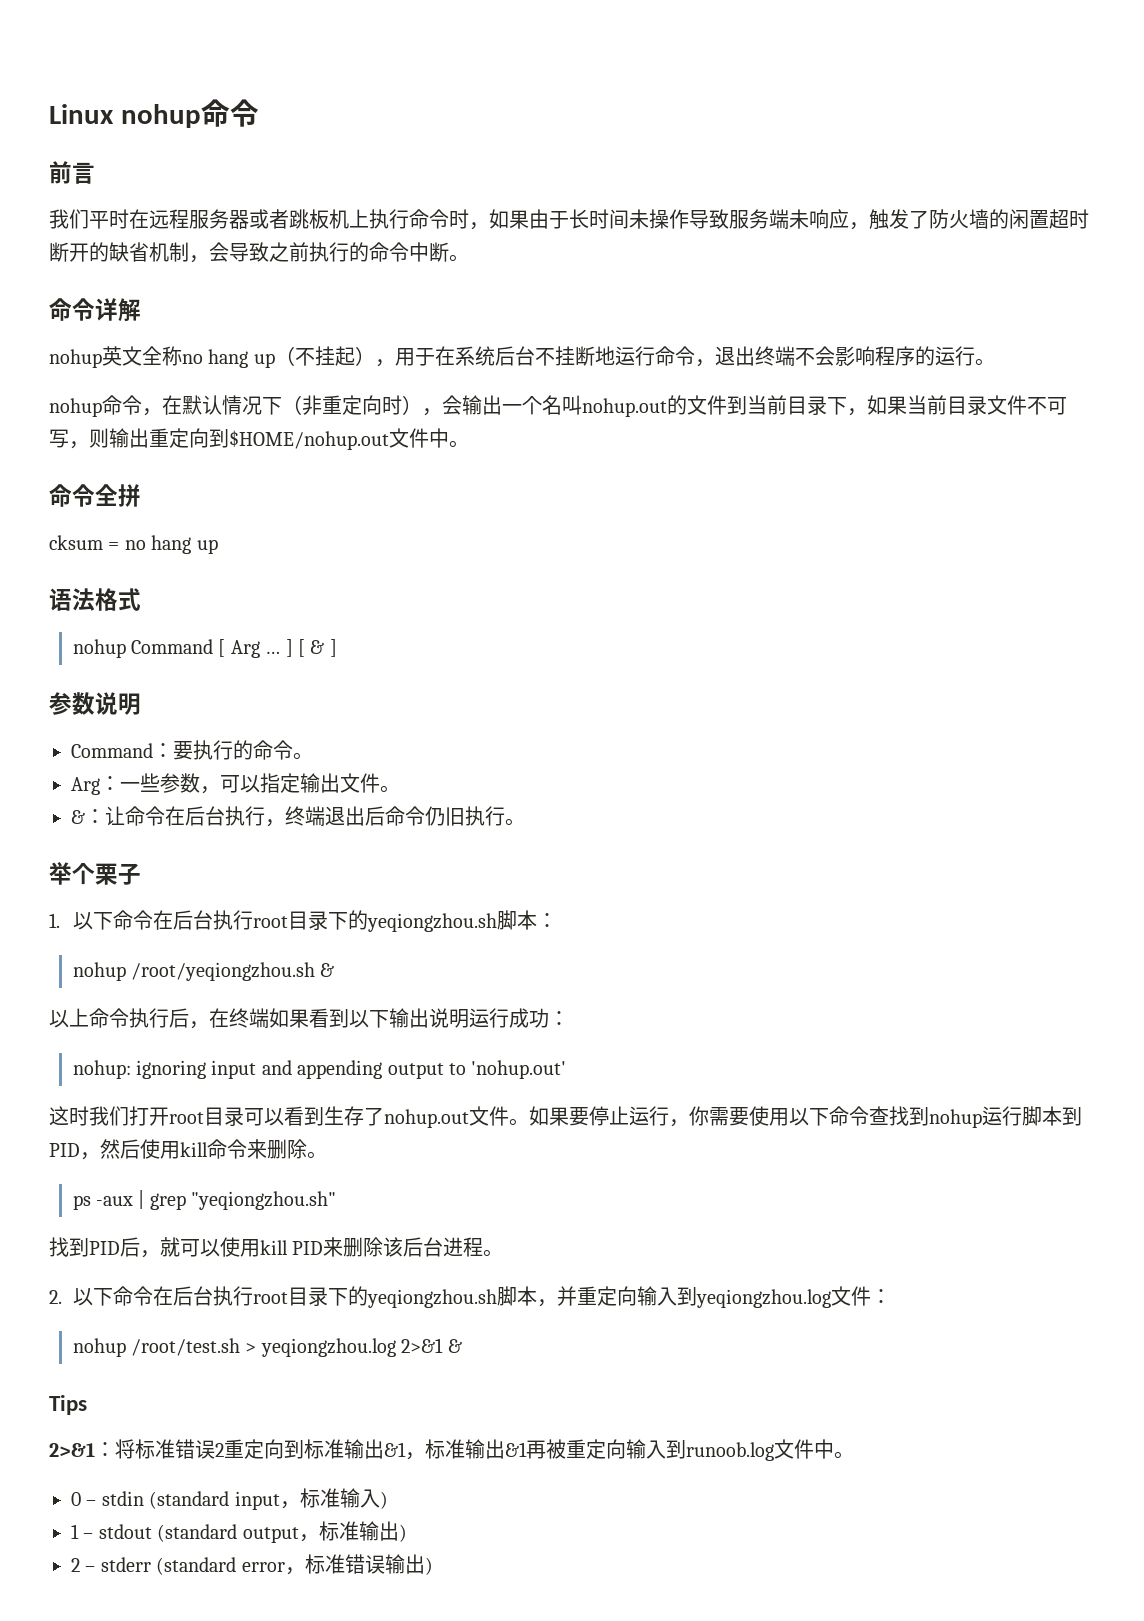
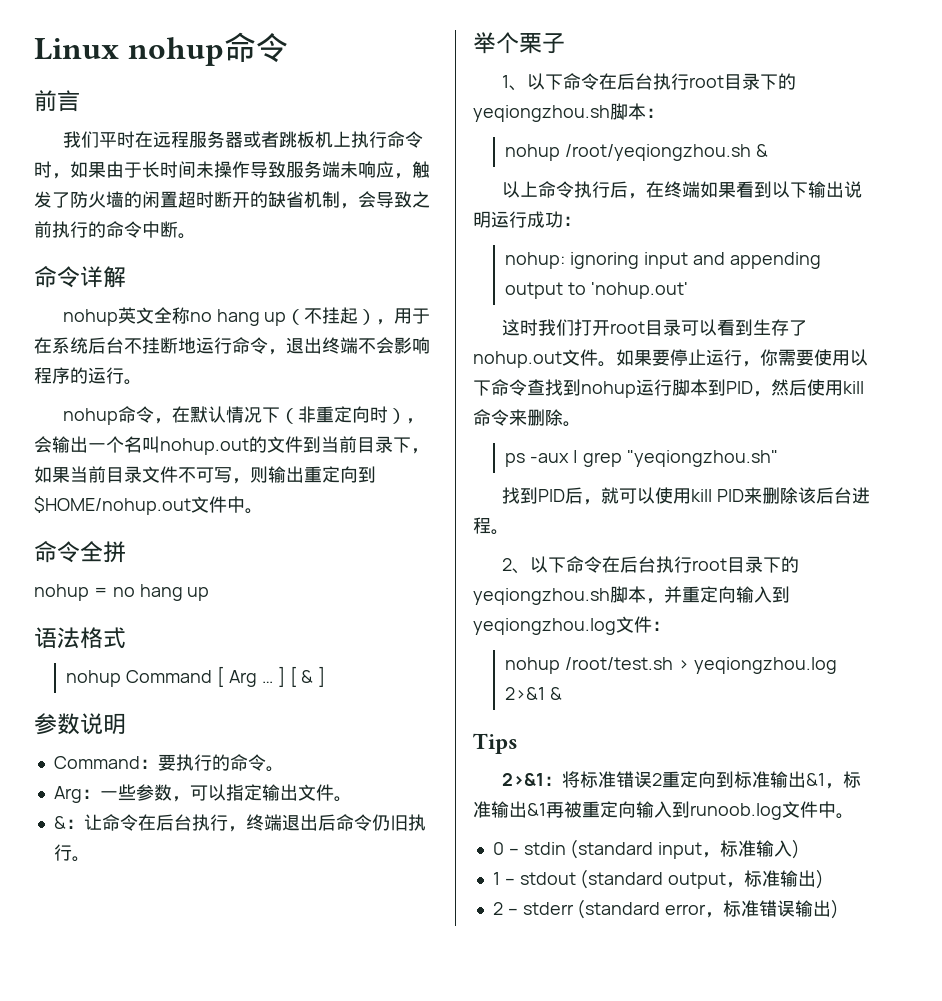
[49,535,103,550] cksum -> [34,584,89,601] nohup
[49,913,60,928] 1. -> [501,75,527,91] 1、
[49,1290,62,1304] 2. -> [501,558,530,574] 2、

